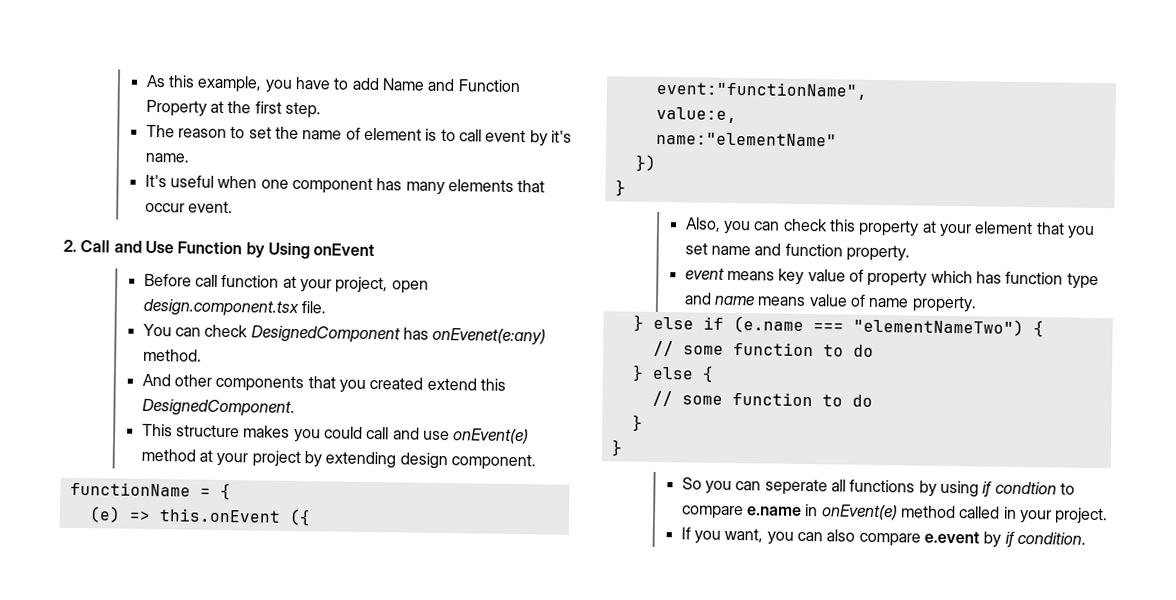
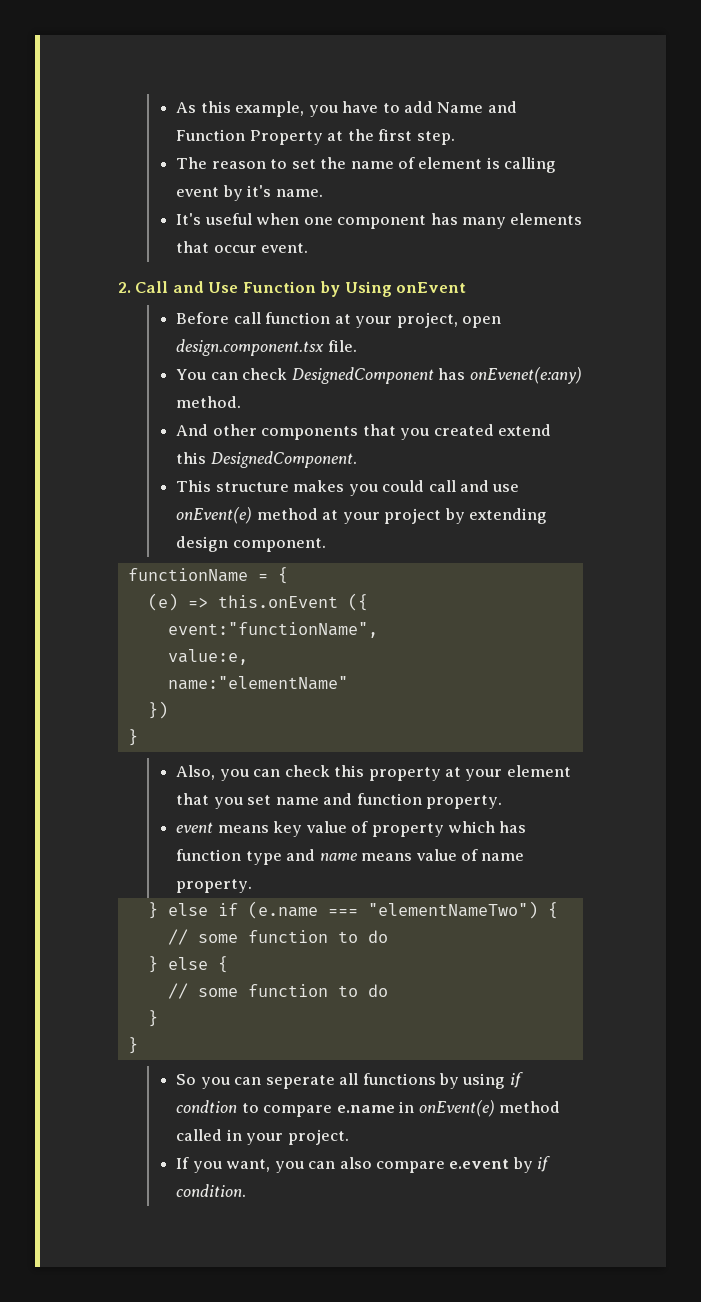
[440,128,482,142] to call -> [504,157,557,173] calling

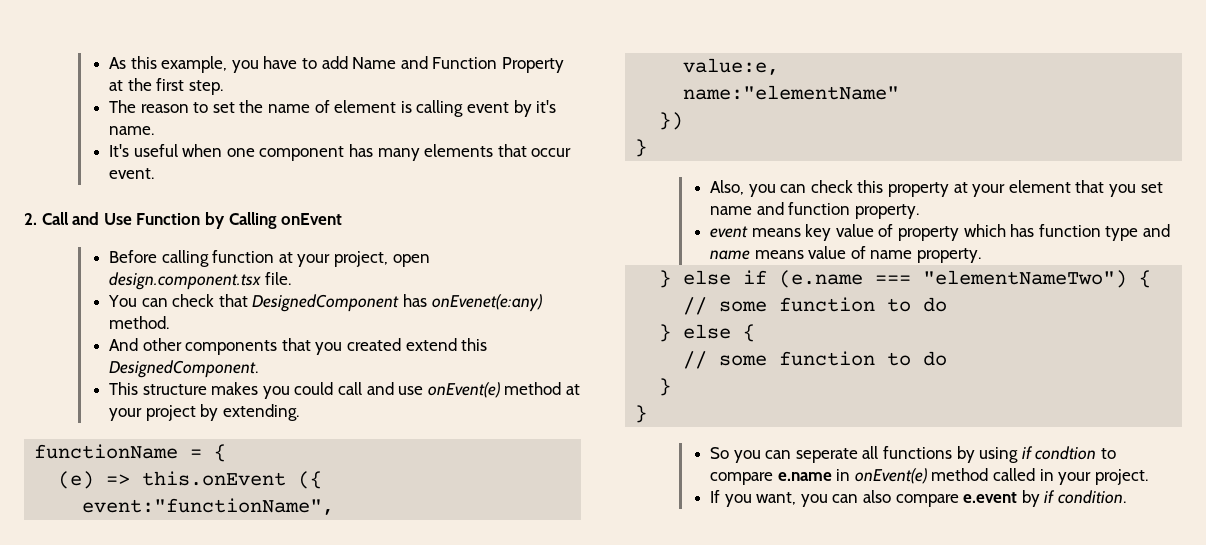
[344,281,392,297] Using -> [228,212,277,229] Calling
[233,312,261,324] call -> [161,250,209,267] calling
(288, 374) none -> [218,294,248,307] that
[469,508,548,524] [176,536,326,552] extending design component. -> [222,404,299,421] extending.

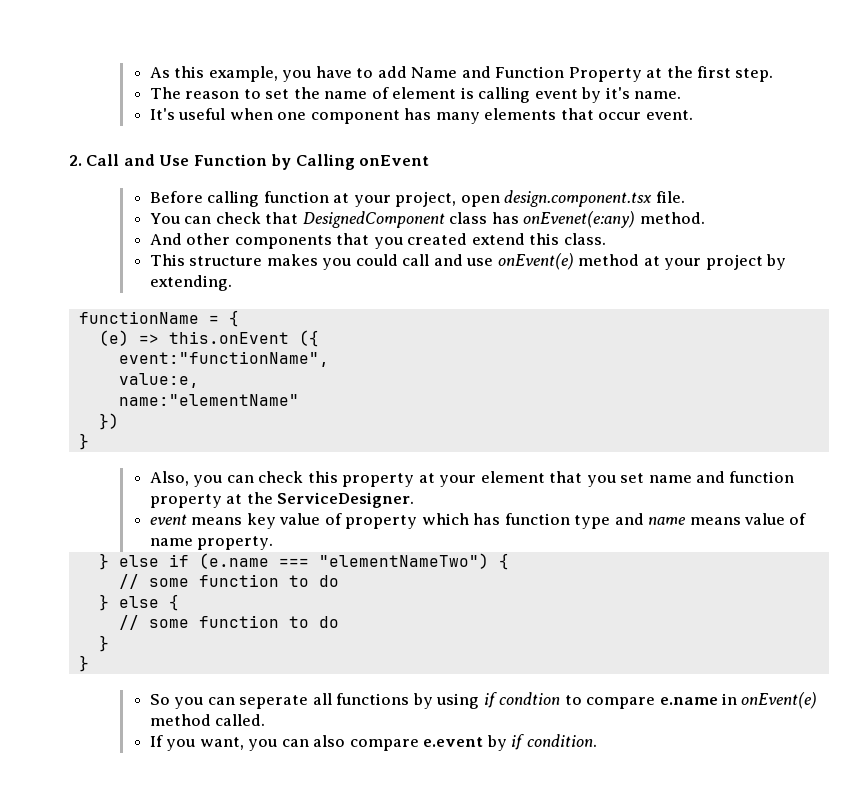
(400, 303) none -> [449,212,488,224] class
[109,360,259,378] DesignedComponent. -> [563,233,606,245] class.
[854,204,919,219] property. -> [150,492,415,508] property at the ServiceDesigner.
[992,468,1148,485] called in your project. -> [215,714,266,726] called.

